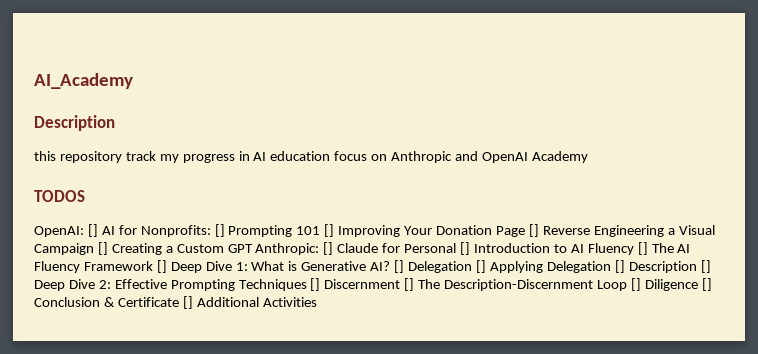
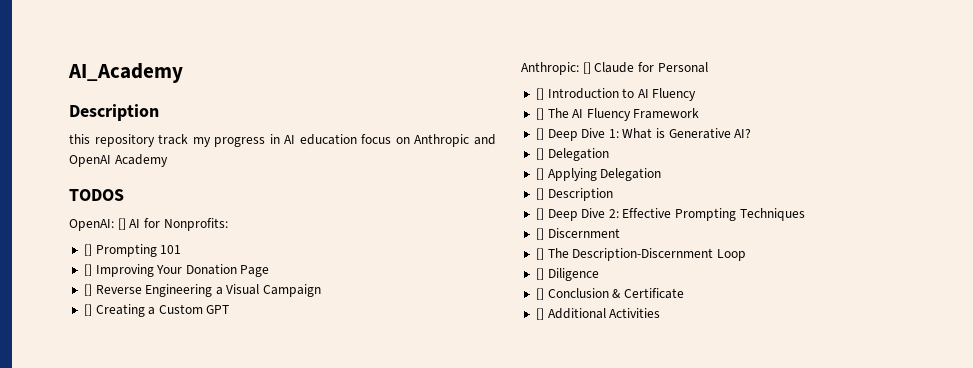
(211, 231) none -> (228, 224) //
(321, 230) none -> (182, 249) //
(525, 231) none -> (270, 271) //
(94, 249) none -> (322, 290) //
(253, 248) none -> (230, 309) //
(457, 248) none -> (708, 67) //
(634, 249) none -> (697, 94) //
(153, 266) none -> (700, 113) //
(391, 266) none -> (752, 133) //
(473, 267) none -> (609, 154) //
(611, 267) none -> (662, 174) //
(697, 267) none -> (613, 194) //
(307, 285) none -> (805, 214) //
(401, 284) none -> (620, 233) //
(628, 285) none -> (746, 255) //
(698, 285) none -> (599, 274) //
(179, 302) none -> (684, 293) //

